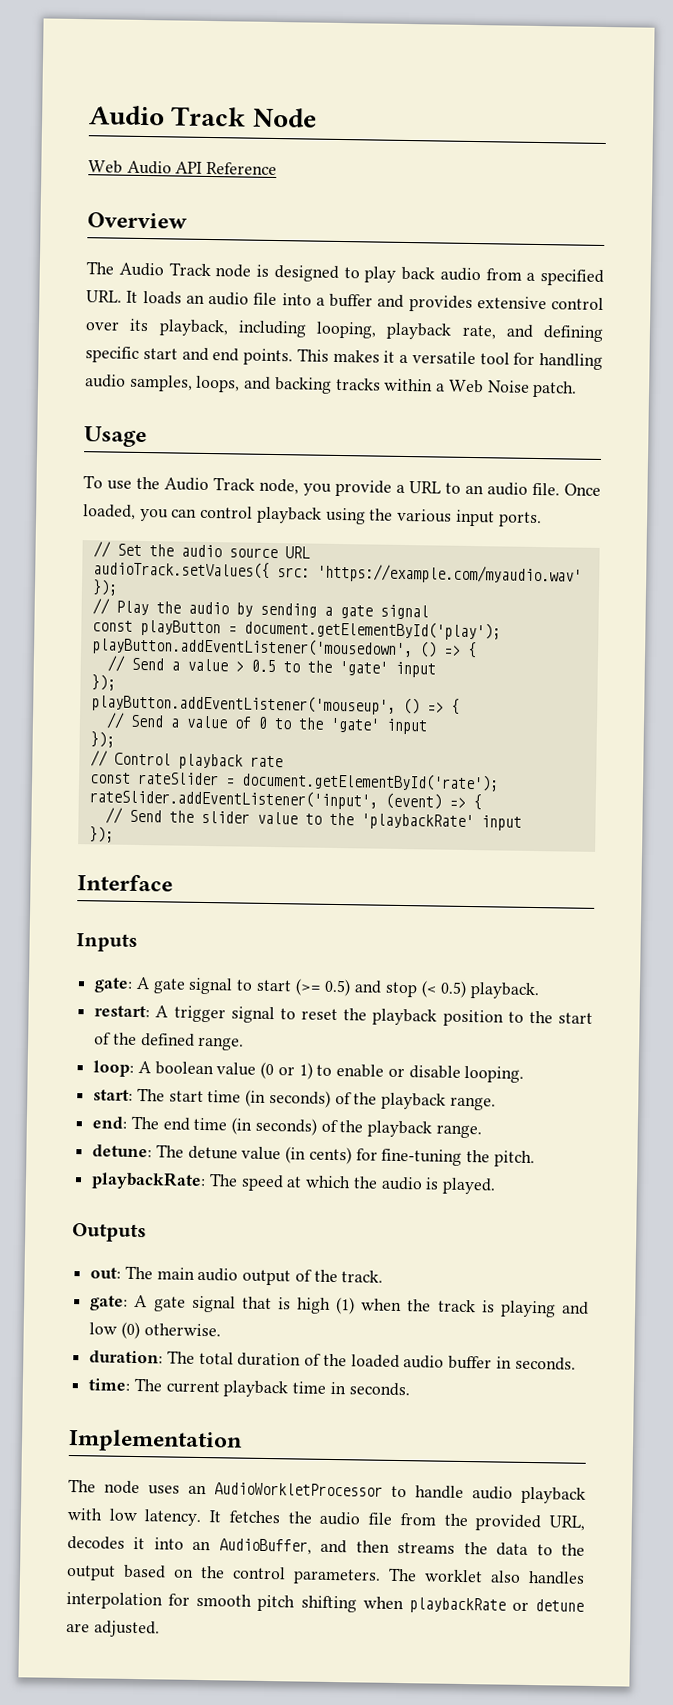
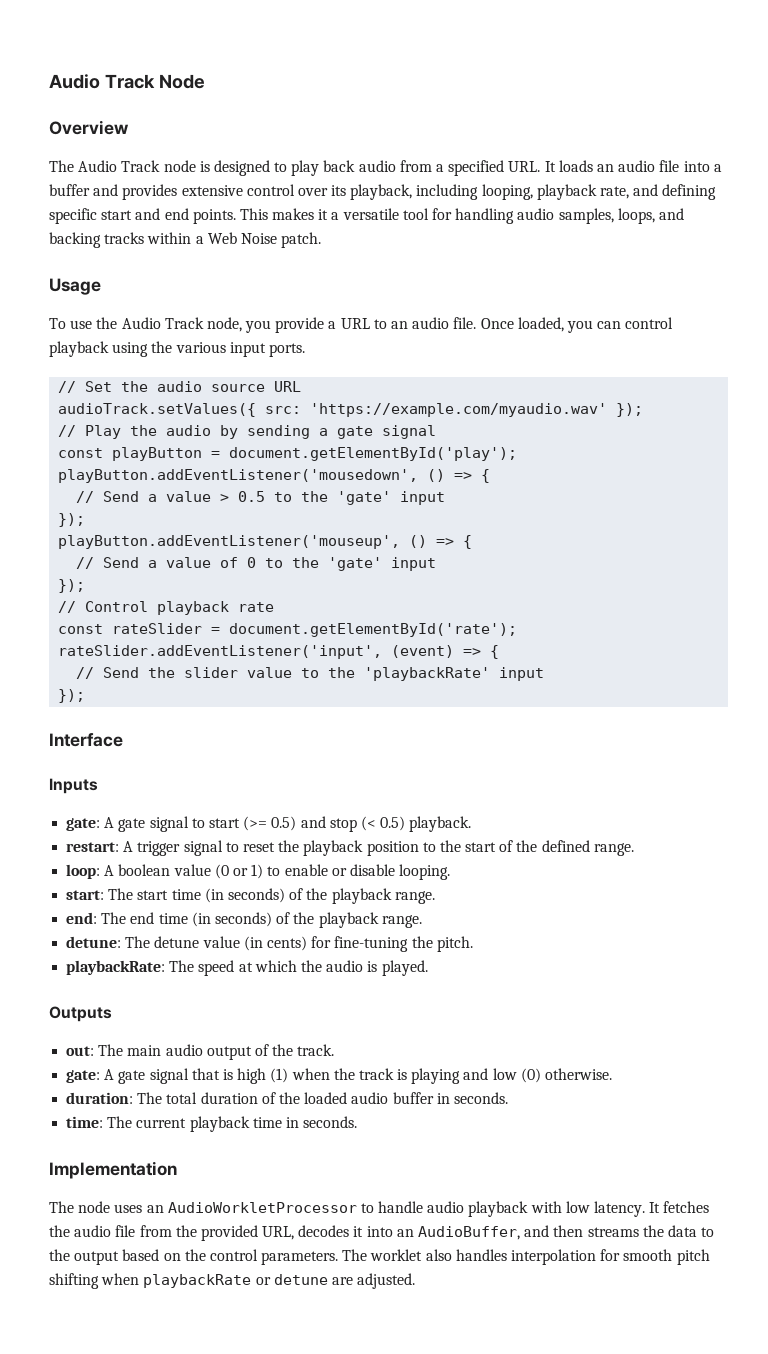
[88,160,278,176] // Web Audio API Reference -> (205, 81) none

